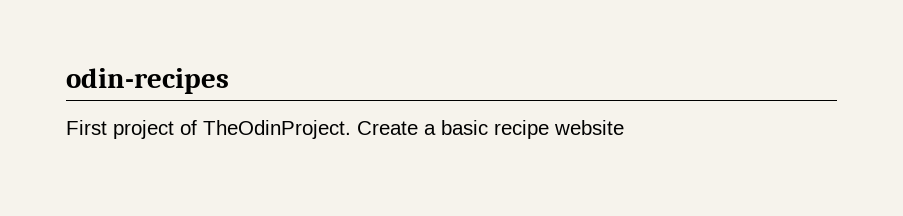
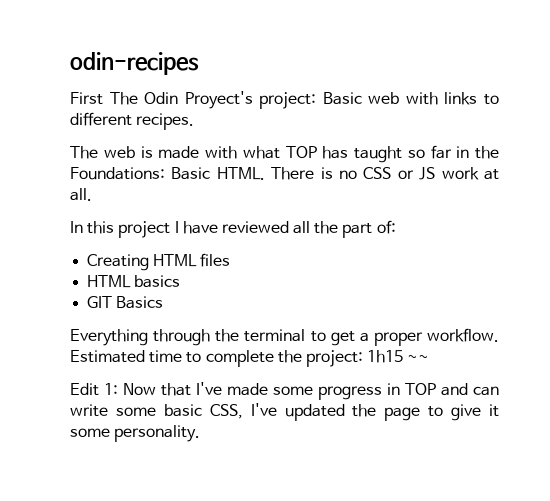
[113,120,624,139] project of TheOdinProject. Create a basic recipe website -> [109,91,499,109] [70,112,195,130] [70,145,499,163] [70,167,499,180] [70,188,92,201] [70,220,396,238] [87,253,231,271] [87,275,181,288] [87,296,164,309] [70,328,499,346] [70,350,430,367] [70,382,499,400] [70,403,499,421] [70,425,201,442] The Odin Proyect's project: Basic web with links to different recipes. // The web is made with what TOP has taught so far in the Foundations: Basic HTML. There is no CSS or JS work at all. // In this project I have reviewed all the part of: // Creating HTML files // HTML basics // GIT Basics // Everything through the terminal to get a proper workflow. Estimated time to complete the project: 1h15 ~~ // Edit 1: Now that I've made some progress in TOP and can write some basic CSS, I've updated the page to give it some personality.

